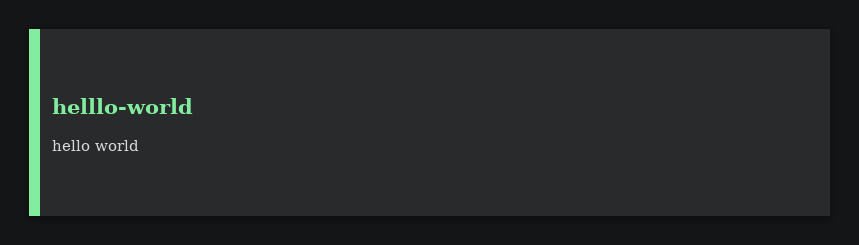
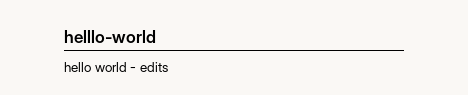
(139, 145) none -> [130,62,168,72] - edits

